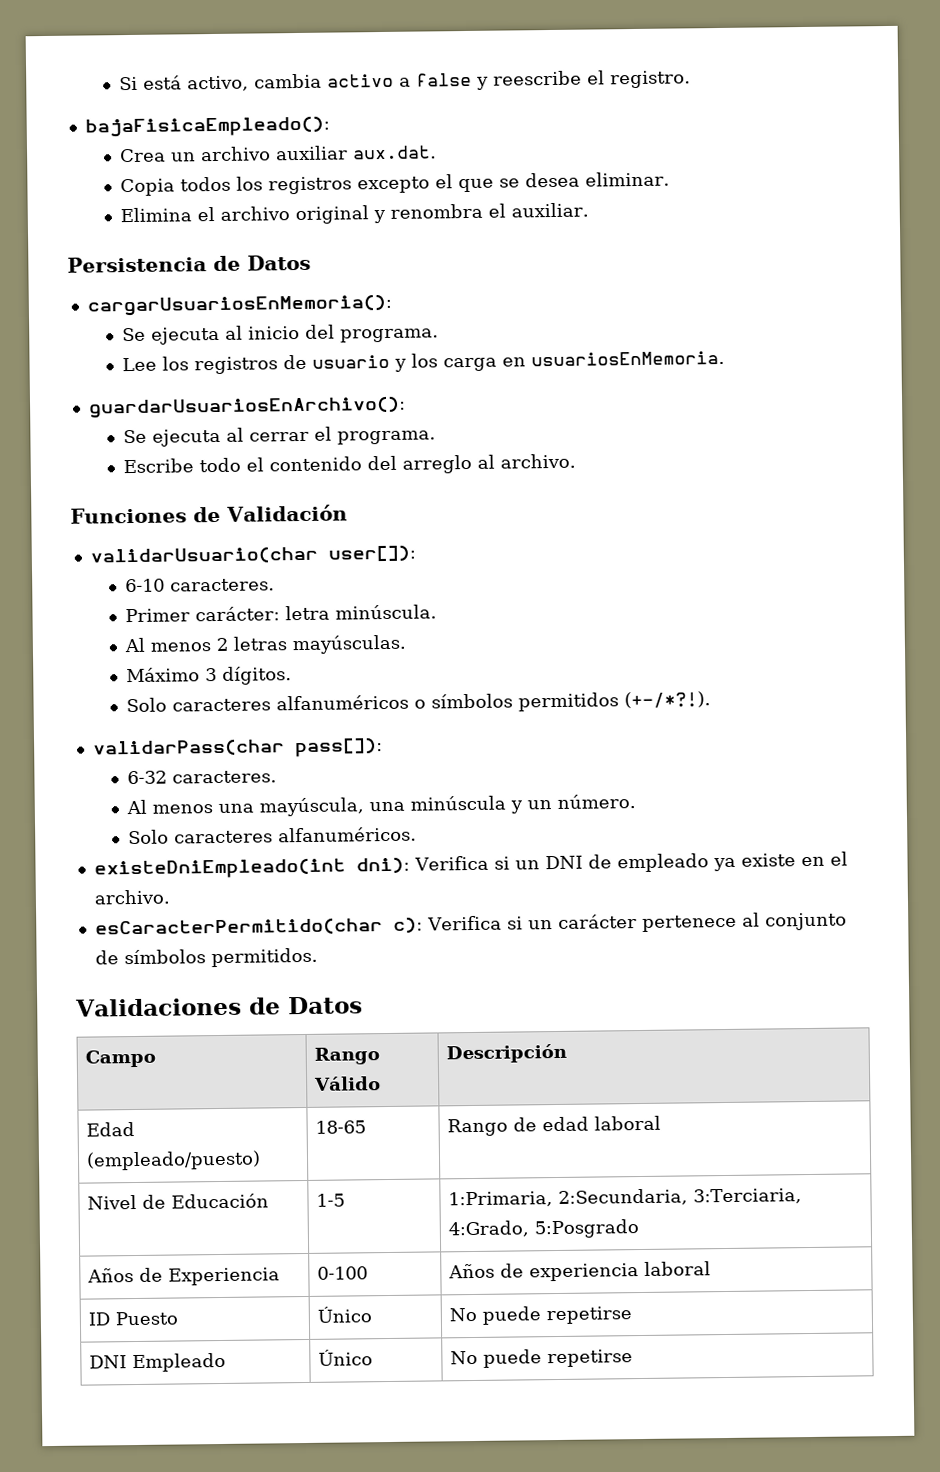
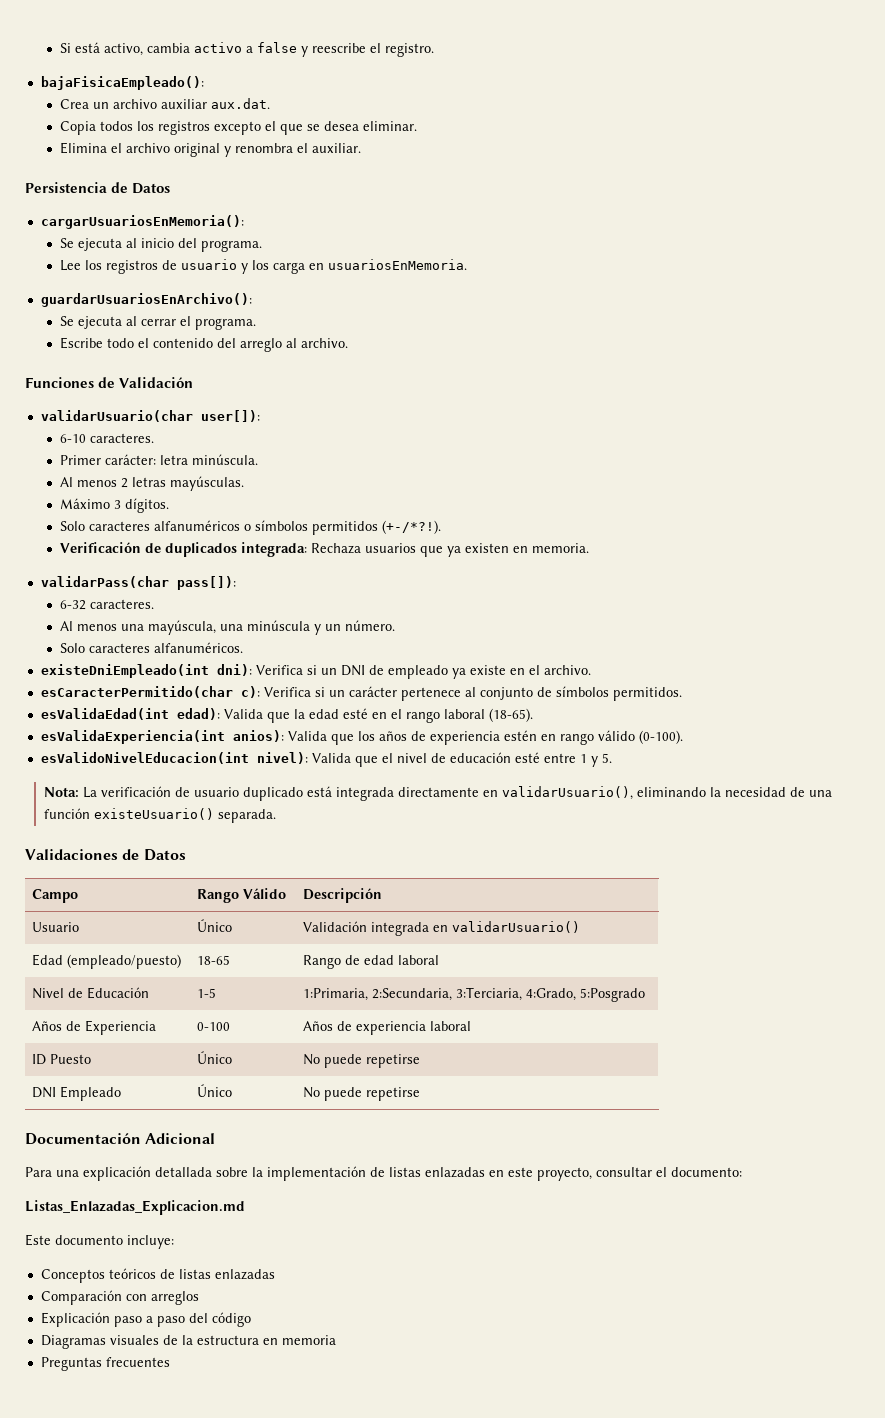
(711, 700) none -> [59,542,589,557] // Verificación de duplicados integrada: Rechaza usuarios que ya existen en memoria.
(318, 957) none -> [40,708,533,723] [40,730,683,745] [40,752,612,767] [43,786,832,801] [43,808,276,823] // esValidaEdad(int edad): Valida que la edad esté en el rango laboral (18-65). // esValidaExperiencia(int anios): Valida que los años de experiencia estén en rango válido (0-100). // esValidoNivelEducacion(int nivel): Valida que el nivel de educación esté entre 1 y 5. // Nota: La verificación de usuario duplicado está integrada directamente en validarUsuario(), eliminando la necesidad de una función existeUsuario() separada.
(568, 1053) none -> [32,922,80,932] [197,919,233,932] [303,921,581,936] // Usuario | Único | Validación integrada en validarUsuario()
(634, 1358) none -> [25,1133,216,1145] [25,1166,742,1181] [25,1200,245,1215] [25,1234,174,1249] [40,1268,275,1283] [40,1290,199,1305] [40,1312,251,1327] [40,1335,336,1349] [40,1357,170,1371] // Documentación Adicional // Para una explicación detallada sobre la implementación de listas enlazadas en este proyecto, consultar el documento: // Listas_Enlazadas_Explicacion.md // Este documento incluye: // Conceptos teóricos de listas enlazadas // Comparación con arreglos // Explicación paso a paso del código // Diagramas visuales de la estructura en memoria // Preguntas frecuentes

